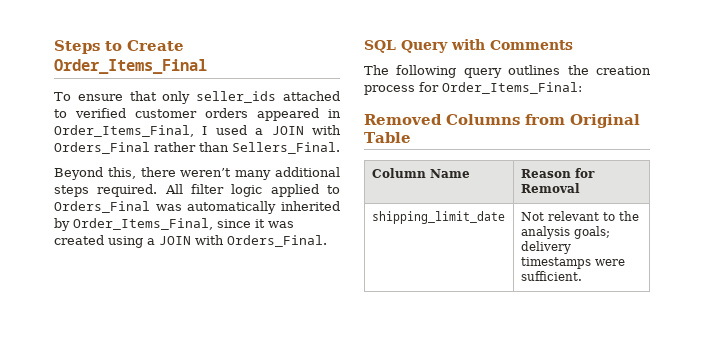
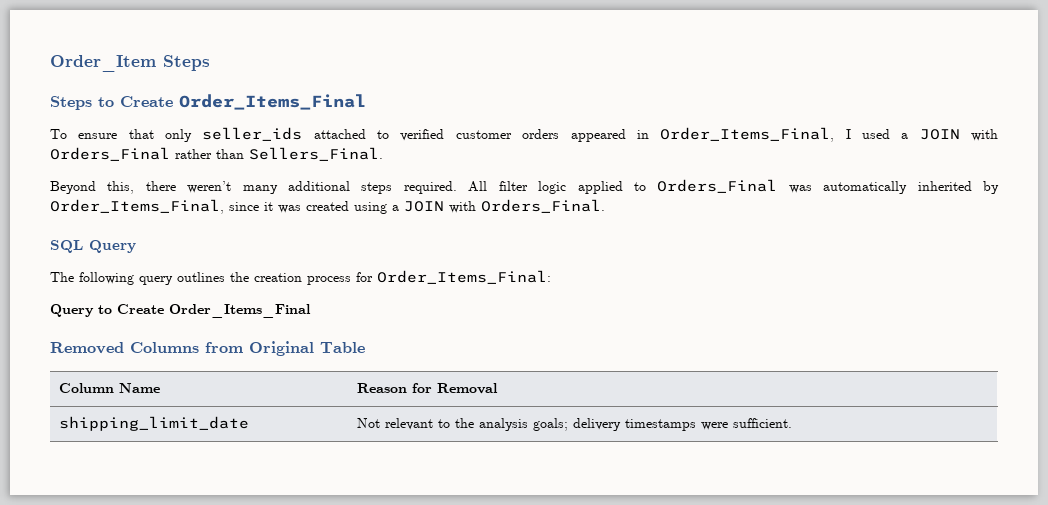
(54, 47) none -> [50,55,210,72] Order_Item Steps //
[451,39,573,50] with Comments -> (136, 246) none
(582, 88) none -> [50,304,311,318] // Query to Create Order_Items_Final

